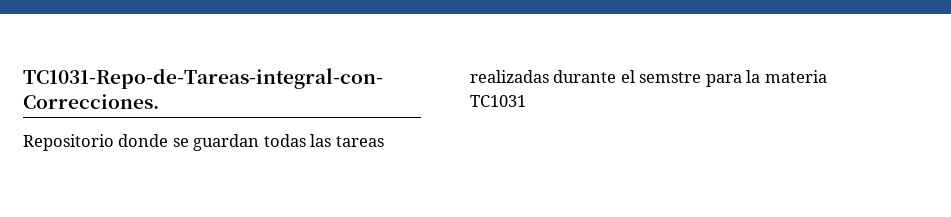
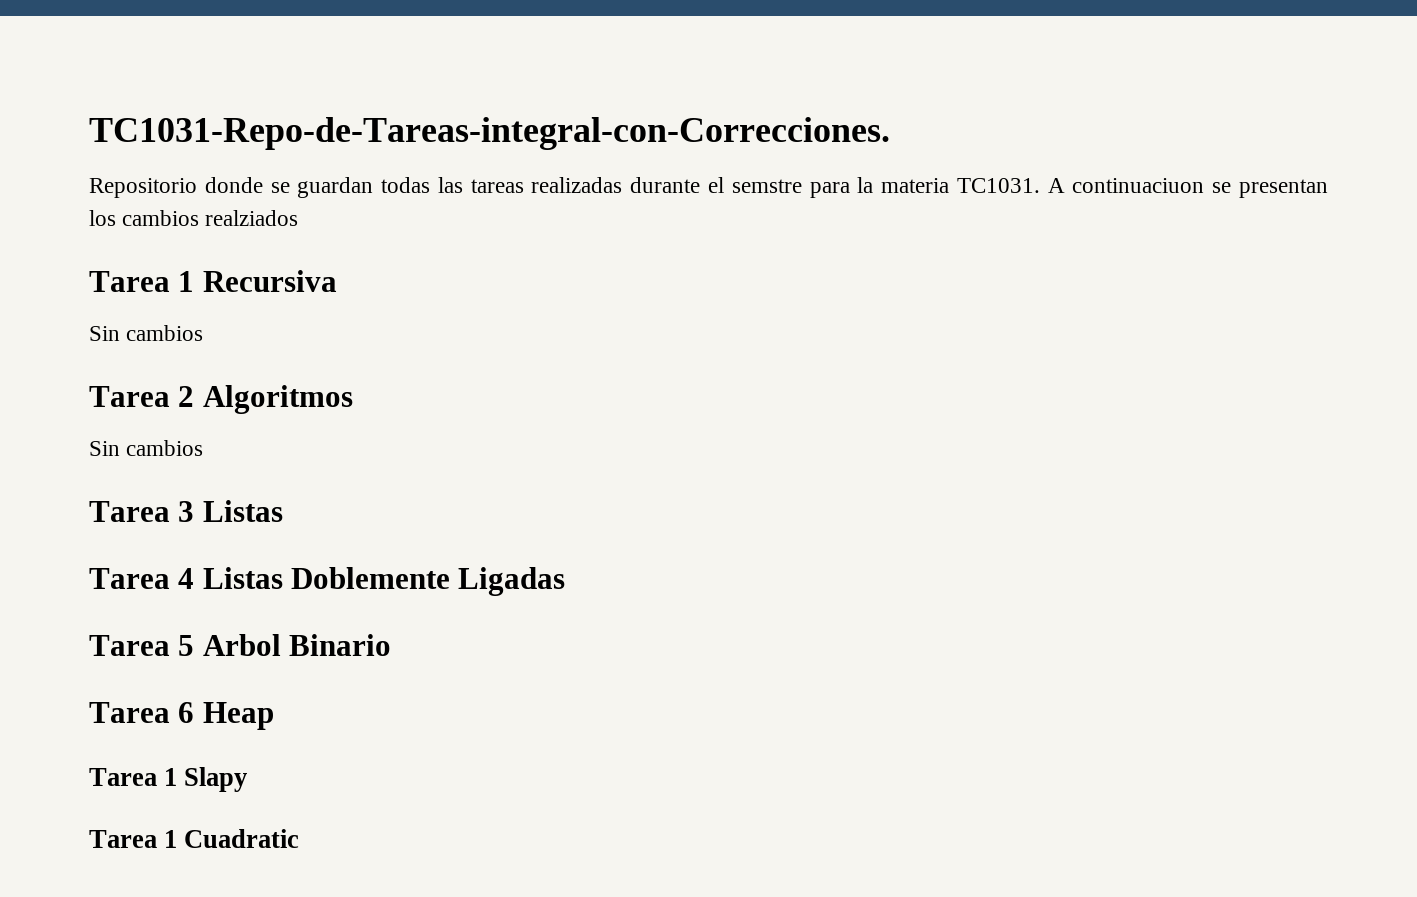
[470,95,526,107] TC1031 -> [956,178,1329,198] [89,210,299,226] [89,270,337,292] [89,325,204,341] [89,385,353,414] [89,440,204,456] [89,500,283,522] [89,567,566,596] [89,634,392,656] [89,702,274,730] [89,767,248,792] [89,829,300,848] TC1031. A continuaciuon se presentan los cambios realziados // Tarea 1 Recursiva // Sin cambios // Tarea 2 Algoritmos // Sin cambios // Tarea 3 Listas // Tarea 4 Listas Doblemente Ligadas // Tarea 5 Arbol Binario // Tarea 6 Heap // Tarea 1 Slapy // Tarea 1 Cuadratic

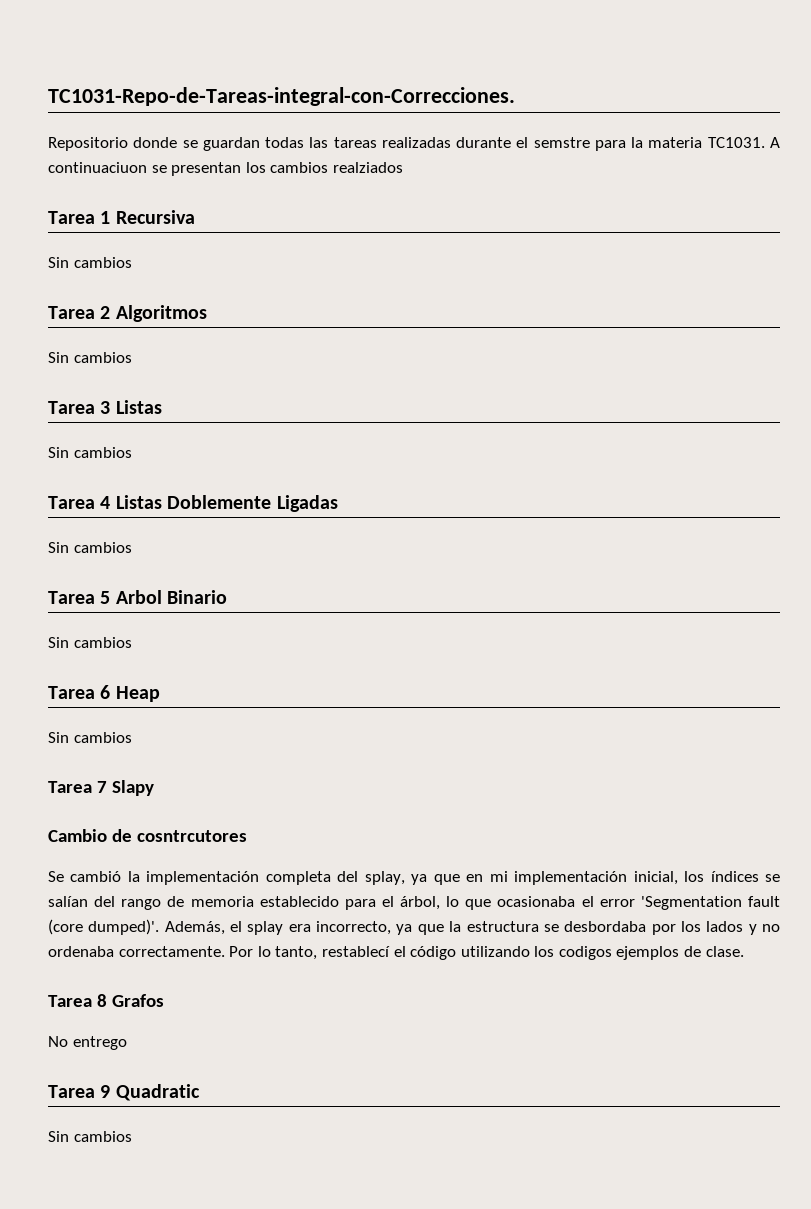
(283, 511) none -> [48,447,132,458] // Sin cambios
(566, 581) none -> [48,542,132,553] // Sin cambios
(392, 645) none -> [48,637,132,648] // Sin cambios
[89,768,178,786] // Tarea 1 -> [48,732,132,743] [48,781,107,793] // Sin cambios // Tarea 7
[89,829,300,848] Tarea 1 Cuadratic -> [48,829,247,842] [48,871,780,885] [48,896,780,910] [48,919,781,935] [48,946,744,960] [48,994,164,1007] [48,1036,127,1050] [48,1084,200,1101] [48,1131,132,1142] Cambio de cosntrcutores // Se cambió la implementación completa del splay, ya que en mi implementación inicial, los índices se salían del rango de memoria establecido para el árbol, lo que ocasionaba el error 'Segmentation fault (core dumped)'. Además, el splay era incorrecto, ya que la estructura se desbordaba por los lados y no ordenaba correctamente. Por lo tanto, restablecí el código utilizando los codigos ejemplos de clase. // Tarea 8 Grafos // No entrego // Tarea 9 Quadratic // Sin cambios

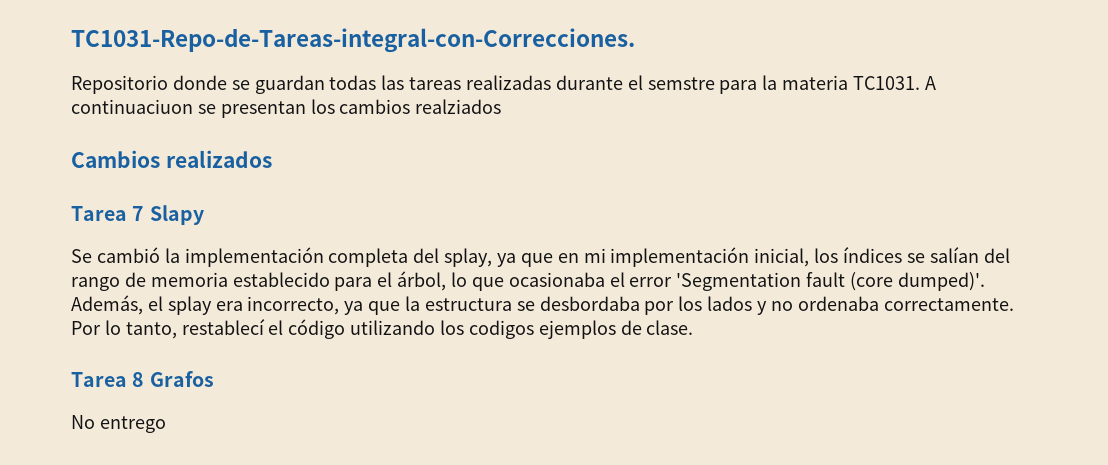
[48,210,195,224] [48,257,132,268] [48,305,207,322] [48,352,132,363] [48,400,162,414] [48,447,132,458] [48,495,338,512] [48,542,132,553] [48,590,228,604] [48,637,132,648] [48,685,160,702] [48,732,132,743] Tarea 1 Recursiva // Sin cambios // Tarea 2 Algoritmos // Sin cambios // Tarea 3 Listas // Sin cambios // Tarea 4 Listas Doblemente Ligadas // Sin cambios // Tarea 5 Arbol Binario // Sin cambios // Tarea 6 Heap // Sin cambios -> [71,150,272,168] Cambios realizados
[48,829,247,842] // Cambio de cosntrcutores -> (204, 215) none
[48,1084,200,1101] [48,1131,132,1142] // Tarea 9 Quadratic // Sin cambios -> (166, 424) none

